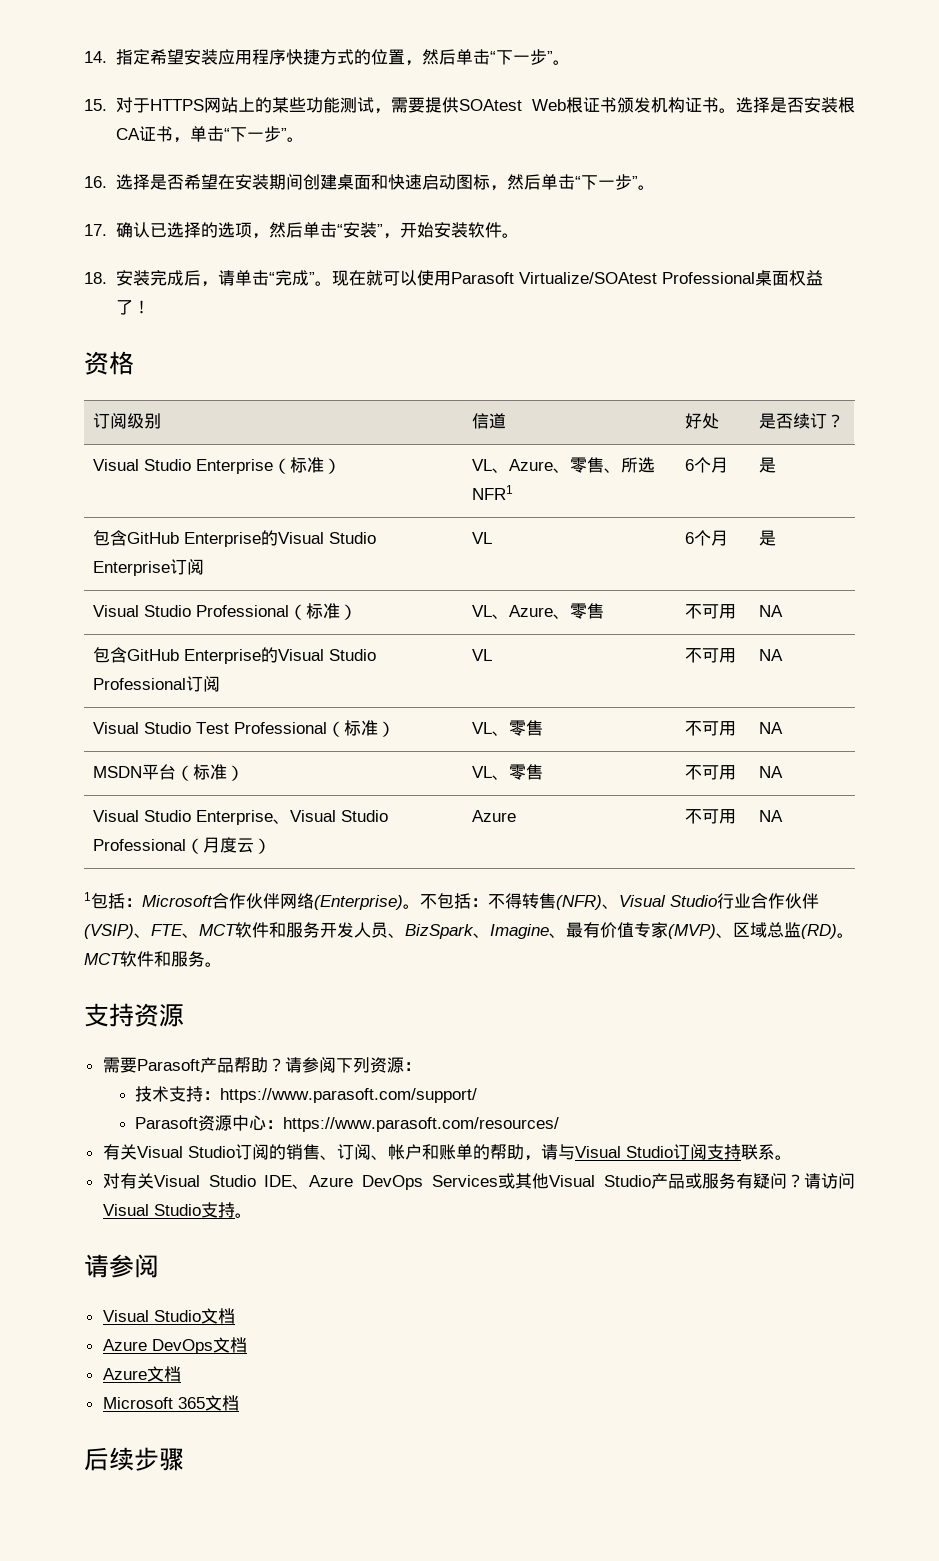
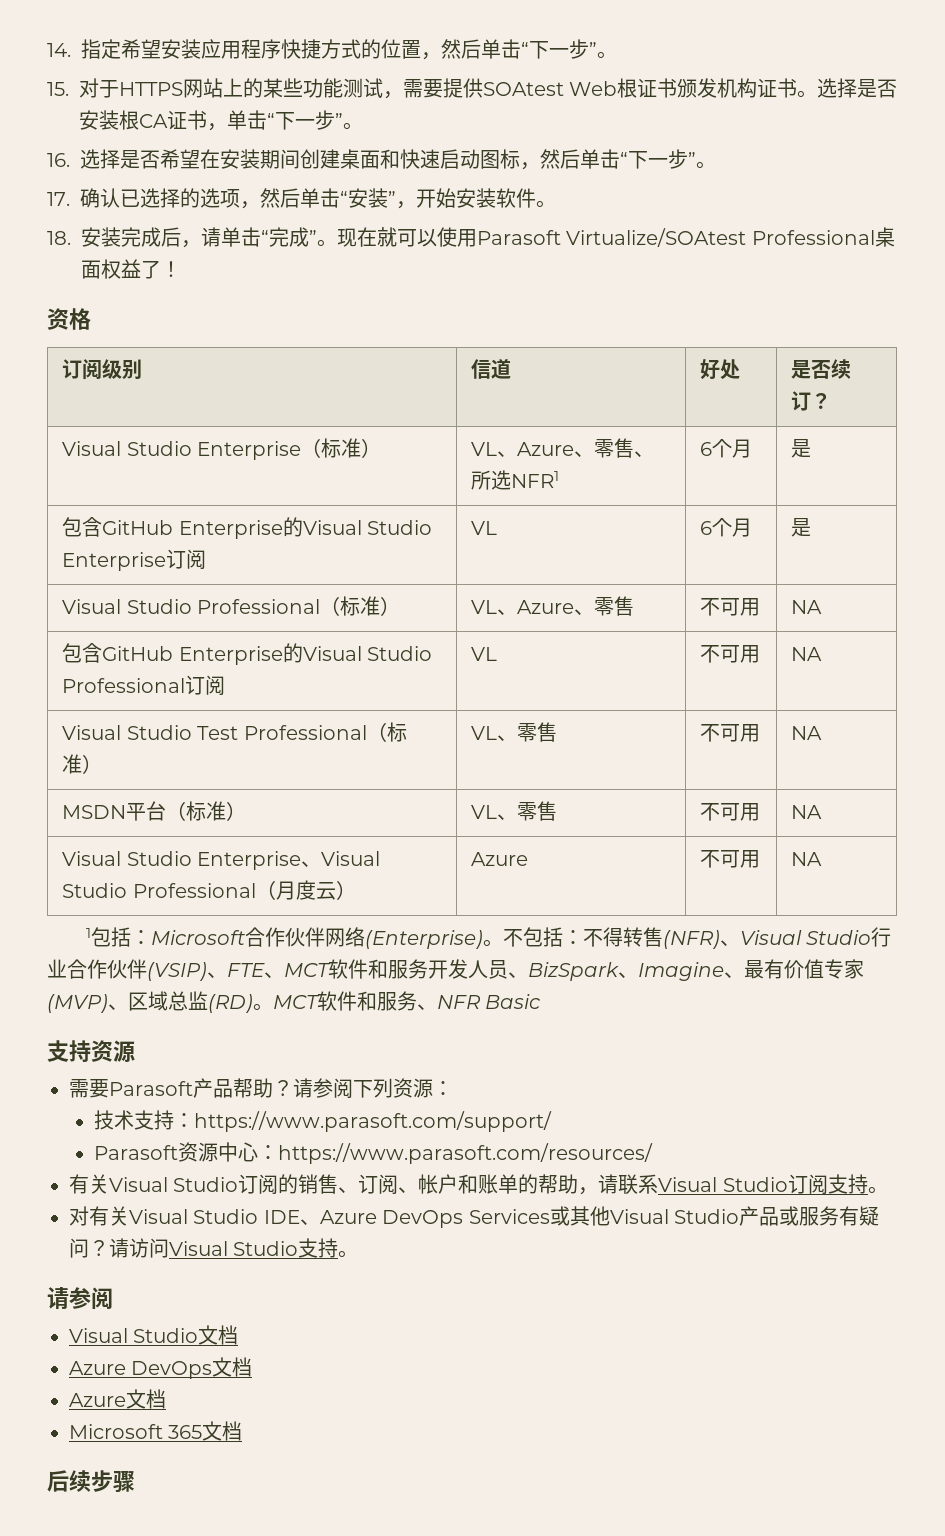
[205,962,222,967] 。 -> [417,994,542,1010] 、NFR Basic
[557,1144,575,1160] 与 -> [618,1174,659,1195] 联系
[740,1144,775,1160] 联系 -> (868, 1184) none

